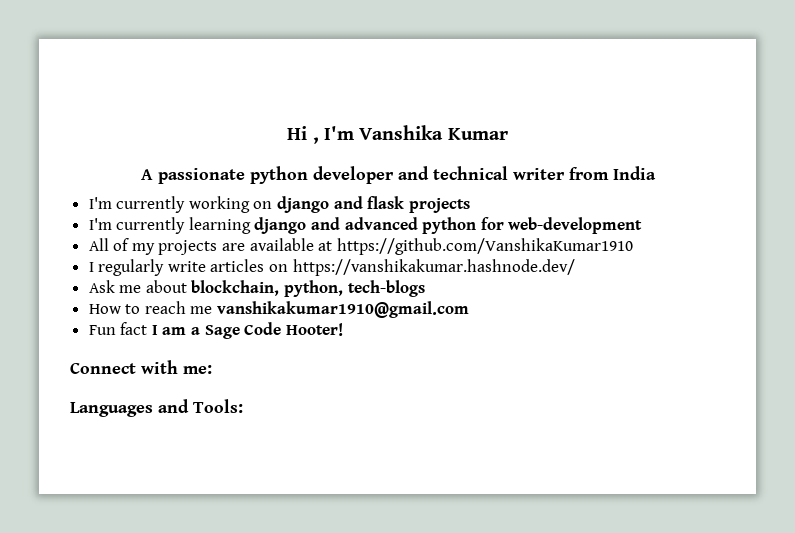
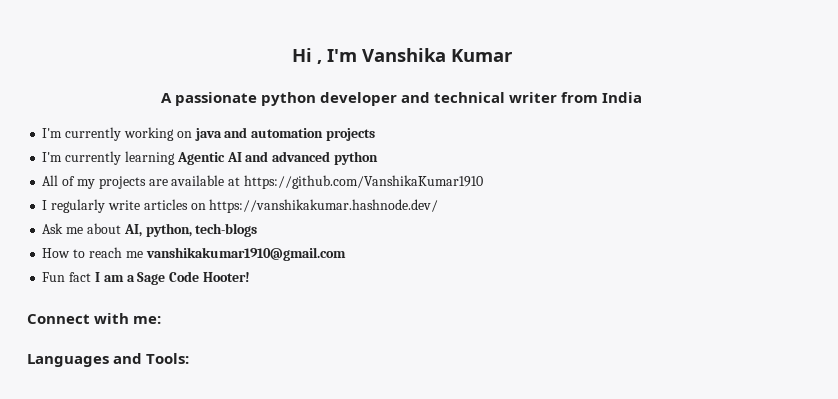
[277,196,405,213] django and flask -> [194,127,324,141] java and automation
[254,217,307,234] django -> [176,152,242,165] Agentic AI
[480,217,643,234] for web-development -> (378, 158) none
[191,280,280,296] blockchain, -> [123,224,142,237] AI,

